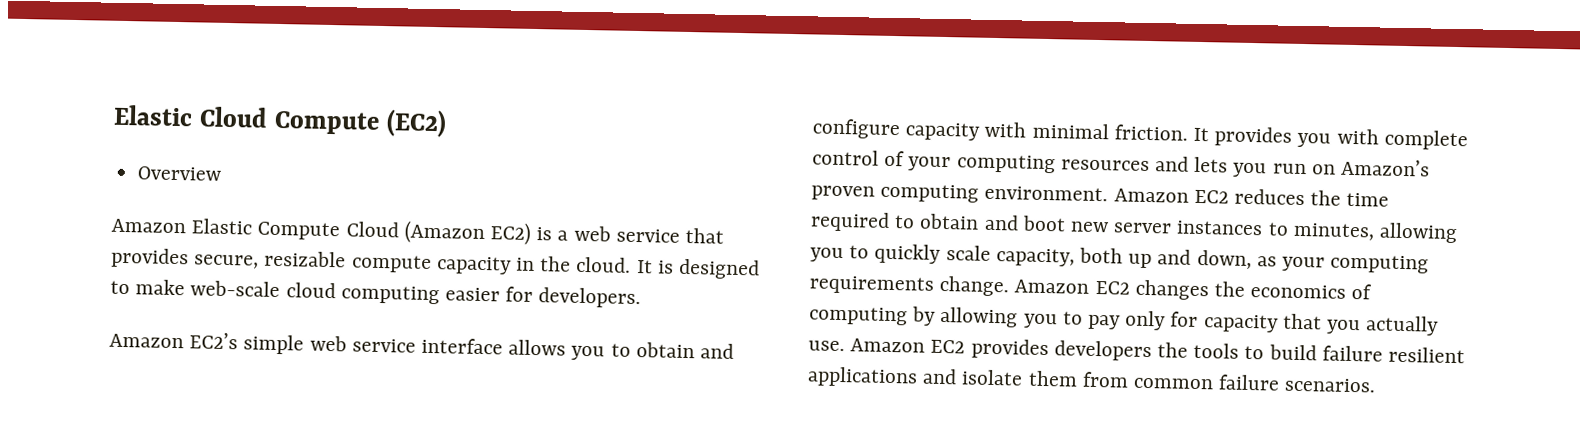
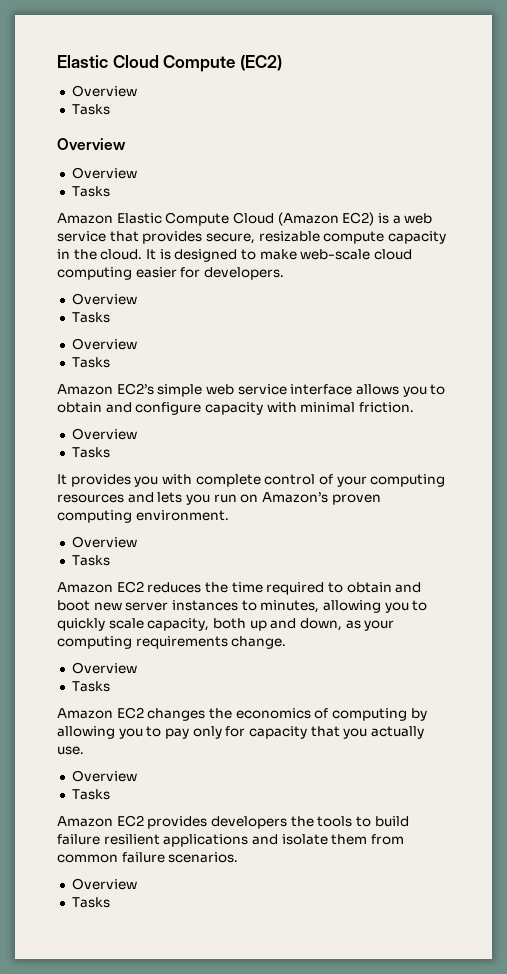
(222, 173) none -> [71,104,110,115] [57,138,126,150] [71,167,137,179] [71,186,110,197] // Tasks // Overview // Overview // Tasks
(642, 298) none -> [71,293,137,305] [71,312,110,323] [71,338,137,350] [71,357,110,368] // Overview // Tasks // Overview // Tasks
(1188, 132) none -> [71,428,137,440] [71,447,110,458] // Overview // Tasks //
(1109, 193) none -> [71,536,137,548] [71,555,110,566] // Overview // Tasks //
(1010, 286) none -> [71,662,137,674] [71,681,110,692] // Overview // Tasks //
(845, 346) none -> [71,770,137,782] [71,789,110,800] // Overview // Tasks //
(1377, 385) none -> [71,878,137,890] [71,897,110,908] // Overview // Tasks

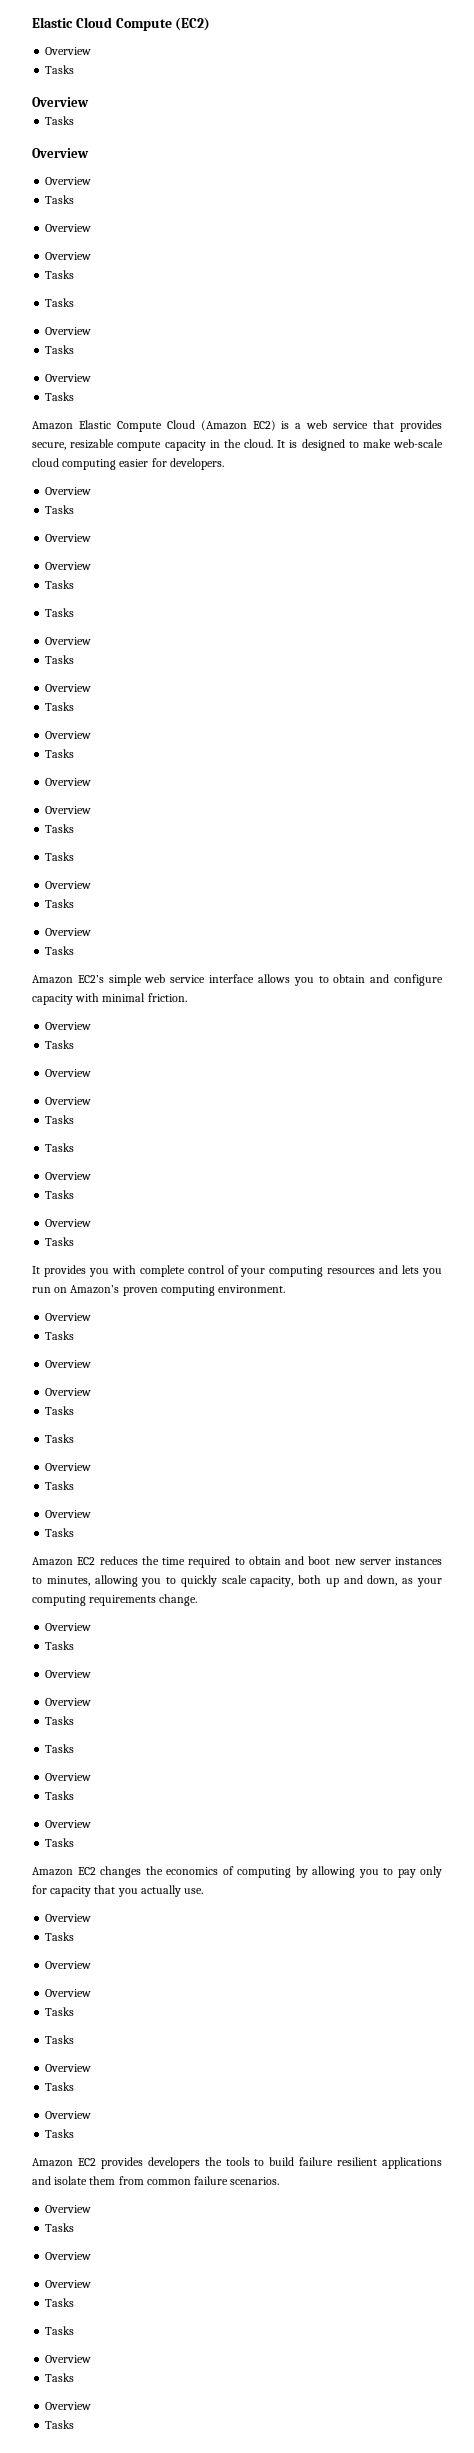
(126, 144) none -> [45,116,75,125] [32,148,89,158] [45,177,92,185] [45,195,75,204] [45,224,92,232] [45,252,92,260] [45,270,75,279] [45,298,75,307] [45,327,92,335] [45,345,75,354] // Tasks // Overview // Overview // Tasks // Overview // Overview // Tasks // Tasks // Overview // Tasks
(137, 344) none -> [45,562,92,570] [45,580,75,589] [45,608,75,617] [45,637,92,645] [45,655,75,664] [45,684,92,692] [45,702,75,711] [45,731,92,739] [45,749,75,758] [45,778,92,786] [45,806,92,814] [45,824,75,833] [45,852,75,861] [45,881,92,889] [45,899,75,908] [45,928,92,936] // Overview // Tasks // Tasks // Overview // Tasks // Overview // Tasks // Overview // Tasks // Overview // Overview // Tasks // Tasks // Overview // Tasks // Overview
(110, 452) none -> [45,1069,92,1077] [45,1097,92,1105] [45,1115,75,1124] [45,1143,75,1152] [45,1172,92,1180] [45,1190,75,1199] [45,1219,92,1227] [45,1237,75,1246] // Overview // Overview // Tasks // Tasks // Overview // Tasks // Overview // Tasks
(110, 560) none -> [45,1360,92,1368] [45,1388,92,1396] [45,1406,75,1415] [45,1434,75,1443] [45,1463,92,1471] [45,1481,75,1490] [45,1510,92,1518] [45,1528,75,1537] // Overview // Overview // Tasks // Tasks // Overview // Tasks // Overview // Tasks
(110, 686) none -> [45,1670,92,1678] [45,1698,92,1706] [45,1716,75,1725] [45,1744,75,1753] [45,1773,92,1781] [45,1791,75,1800] [45,1820,92,1828] [45,1838,75,1847] // Overview // Overview // Tasks // Tasks // Overview // Tasks // Overview // Tasks
(110, 794) none -> [45,1961,92,1969] [45,1989,92,1997] [45,2007,75,2016] [45,2035,75,2044] [45,2064,92,2072] [45,2082,75,2091] [45,2111,92,2119] [45,2129,75,2138] // Overview // Overview // Tasks // Tasks // Overview // Tasks // Overview // Tasks
(110, 902) none -> [45,2252,92,2260] [45,2280,92,2288] [45,2298,75,2307] [45,2326,75,2335] [45,2355,92,2363] [45,2373,75,2382] [45,2402,92,2410] [45,2420,75,2429] // Overview // Overview // Tasks // Tasks // Overview // Tasks // Overview // Tasks

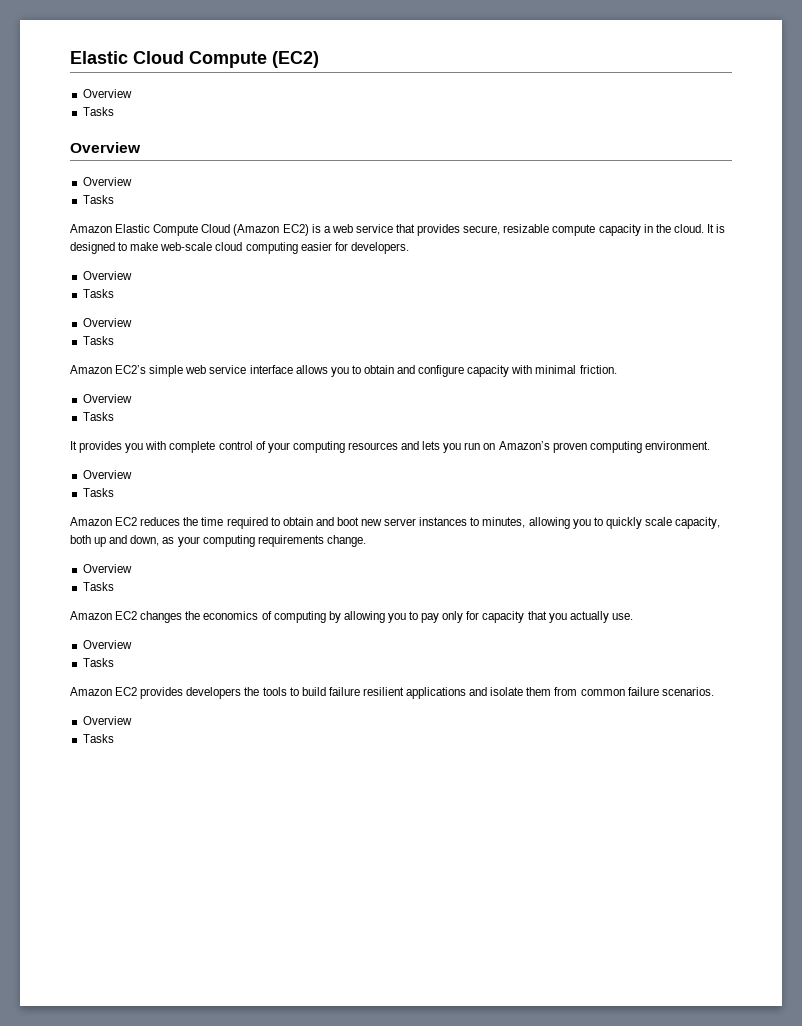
[45,116,75,125] [32,148,89,158] [45,177,92,185] [45,195,75,204] [45,224,92,232] [45,252,92,260] [45,270,75,279] [45,298,75,307] [45,327,92,335] [45,345,75,354] // Tasks // Overview // Overview // Tasks // Overview // Overview // Tasks // Tasks // Overview // Tasks -> (141, 147) none
[45,562,92,570] [45,580,75,589] [45,608,75,617] [45,637,92,645] [45,655,75,664] [45,684,92,692] [45,702,75,711] [45,731,92,739] [45,749,75,758] [45,778,92,786] [45,806,92,814] [45,824,75,833] [45,852,75,861] [45,881,92,889] [45,899,75,908] [45,928,92,936] // Overview // Tasks // Tasks // Overview // Tasks // Overview // Tasks // Overview // Tasks // Overview // Overview // Tasks // Tasks // Overview // Tasks // Overview -> (132, 322) none
[45,1069,92,1077] [45,1097,92,1105] [45,1115,75,1124] [45,1143,75,1152] [45,1172,92,1180] [45,1190,75,1199] [45,1219,92,1227] [45,1237,75,1246] // Overview // Overview // Tasks // Tasks // Overview // Tasks // Overview // Tasks -> (114, 416) none
[45,1360,92,1368] [45,1388,92,1396] [45,1406,75,1415] [45,1434,75,1443] [45,1463,92,1471] [45,1481,75,1490] [45,1510,92,1518] [45,1528,75,1537] // Overview // Overview // Tasks // Tasks // Overview // Tasks // Overview // Tasks -> (114, 492) none
[45,1670,92,1678] [45,1698,92,1706] [45,1716,75,1725] [45,1744,75,1753] [45,1773,92,1781] [45,1791,75,1800] [45,1820,92,1828] [45,1838,75,1847] // Overview // Overview // Tasks // Tasks // Overview // Tasks // Overview // Tasks -> (114, 586) none
[45,1961,92,1969] [45,1989,92,1997] [45,2007,75,2016] [45,2035,75,2044] [45,2064,92,2072] [45,2082,75,2091] [45,2111,92,2119] [45,2129,75,2138] // Overview // Overview // Tasks // Tasks // Overview // Tasks // Overview // Tasks -> (114, 662) none
[45,2252,92,2260] [45,2280,92,2288] [45,2298,75,2307] [45,2326,75,2335] [45,2355,92,2363] [45,2373,75,2382] [45,2402,92,2410] [45,2420,75,2429] // Overview // Overview // Tasks // Tasks // Overview // Tasks // Overview // Tasks -> (114, 738) none

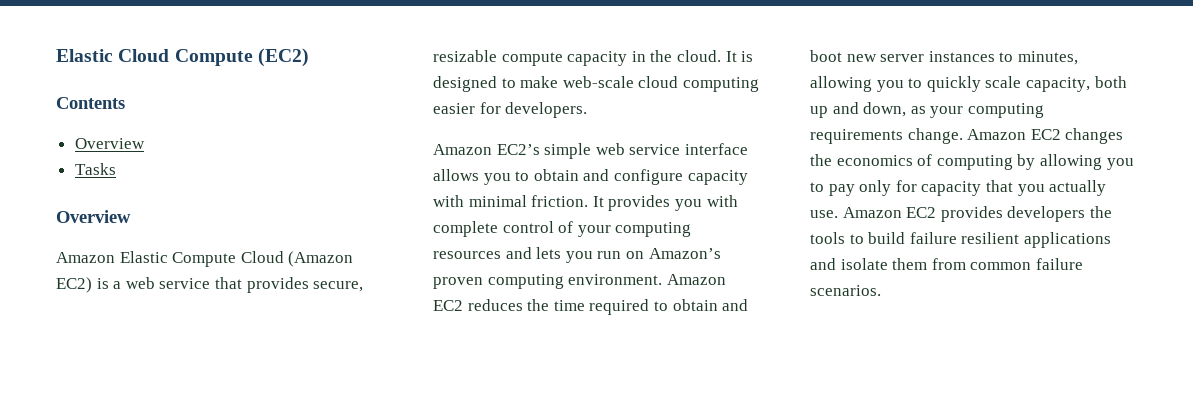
[82,89,132,98] [82,107,114,116] [70,142,141,153] [82,177,132,186] [82,195,114,204] // Overview // Tasks // Overview // Overview // Tasks -> [56,97,125,109] [74,138,145,149] [74,163,116,175] [56,210,131,223] // Contents // Overview // Tasks // Overview
[82,271,132,280] [82,289,114,298] [82,318,132,327] [82,336,114,345] // Overview // Tasks // Overview // Tasks -> (588, 110) none
[82,394,132,403] [82,412,114,421] // Overview // Tasks // -> (589, 201) none
[82,470,132,479] [82,488,114,497] // Overview // Tasks // -> (663, 279) none
[82,564,132,573] [82,582,114,591] // Overview // Tasks // -> (963, 136) none
[82,640,132,649] [82,658,114,667] // Overview // Tasks // -> (838, 214) none
[82,716,132,725] [82,734,114,743] // Overview // Tasks -> (881, 290) none

